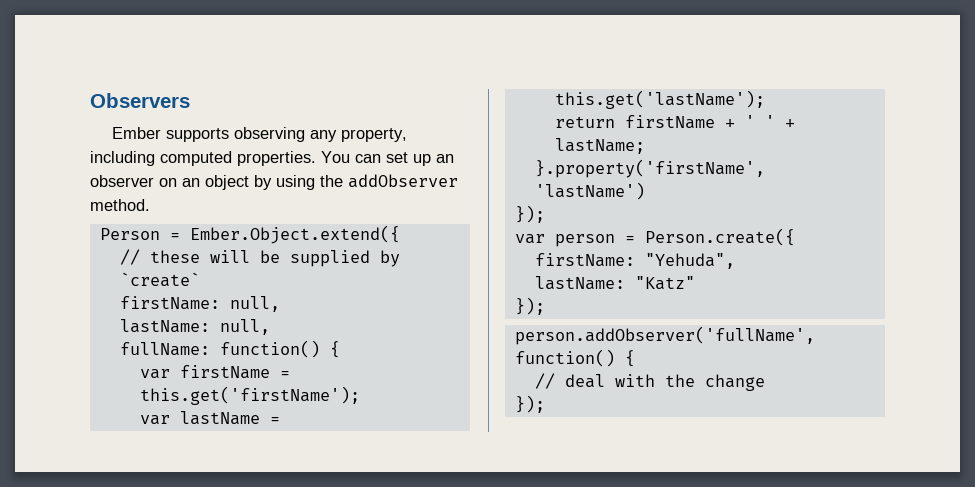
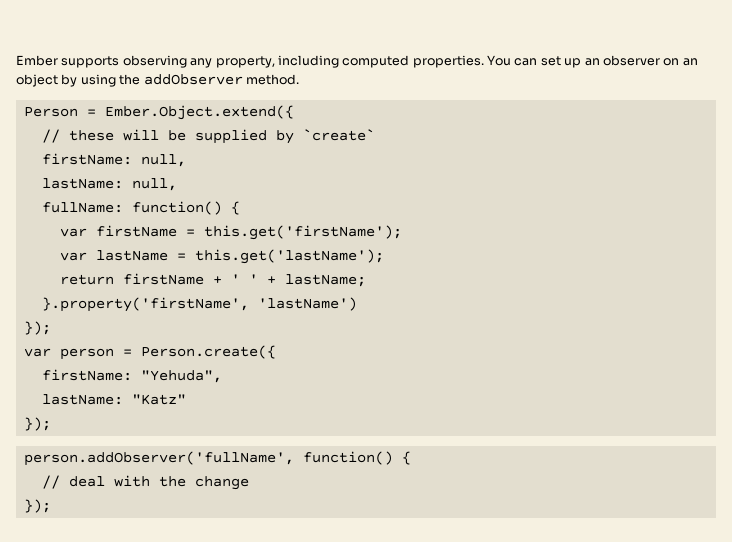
[90,93,190,108] Observers // -> (16, 60) none

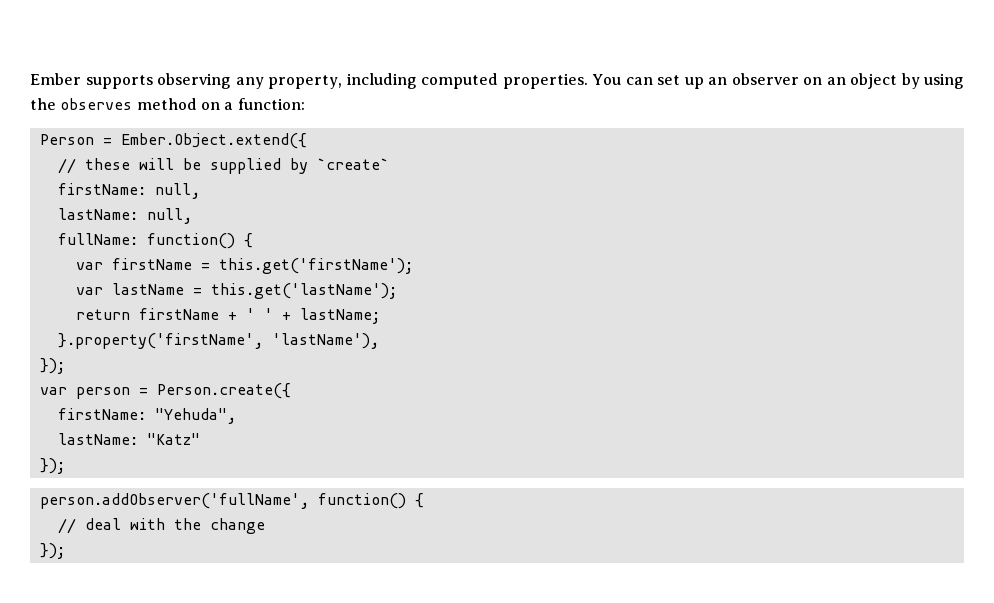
[143,74,299,85] addObserver method. -> [60,98,305,110] observes method on a function:
[257,297,357,311] 'lastName') -> [271,333,379,349] 'lastName'),

